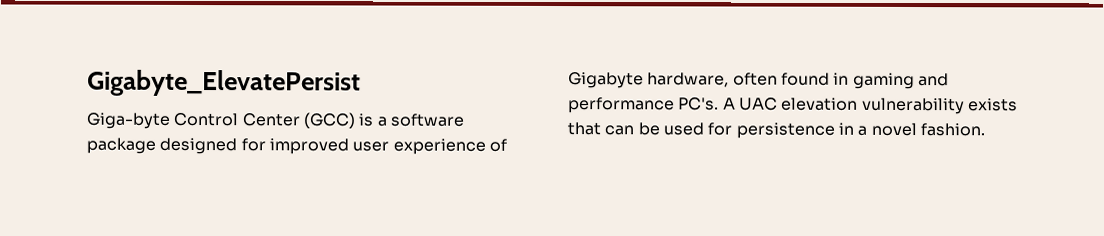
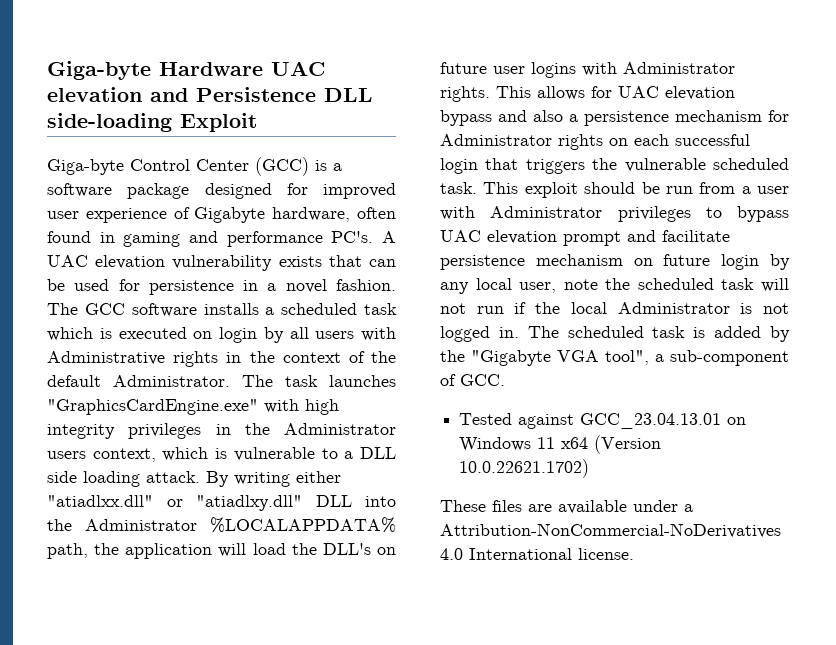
[87,69,361,97] Gigabyte_ElevatePersist -> [47,61,325,80] [47,87,373,102] [47,113,257,132] Giga-byte Hardware UAC elevation and Persistence DLL side-loading Exploit
(985, 130) none -> [47,303,398,317] [47,327,396,343] [47,351,396,367] [47,375,396,387] [47,399,339,415] [47,423,396,439] [47,447,397,462] [47,471,341,487] [47,495,396,511] [47,517,396,533] [47,543,396,559] [440,62,735,78] [440,86,735,102] [440,110,789,126] [440,134,750,150] [440,158,789,174] [440,182,789,198] [440,206,789,222] [440,230,730,246] [440,254,790,270] [440,278,789,294] [440,302,789,314] [440,326,790,342] [440,350,789,366] [440,374,505,386] [459,413,747,429] [459,435,662,454] [459,459,590,478] [440,500,693,514] [440,523,781,538] [440,548,634,560] The GCC software installs a scheduled task which is executed on login by all users with Administrative rights in the context of the default Administrator. The task launches "GraphicsCardEngine.exe" with high integrity privileges in the Administrator users context, which is vulnerable to a DLL side loading attack. By writing either "atiadlxx.dll" or "atiadlxy.dll" DLL into the Administrator %LOCALAPPDATA% path, the application will load the DLL's on future user logins with Administrator rights. This allows for UAC elevation bypass and also a persistence mechanism for Administrator rights on each successful login that triggers the vulnerable scheduled task. This exploit should be run from a user with Administrator privileges to bypass UAC elevation prompt and facilitate persistence mechanism on future login by any local user, note the scheduled task will not run if the local Administrator is not logged in. The scheduled task is added by the "Gigabyte VGA tool", a sub-component of GCC. // Tested against GCC_23.04.13.01 on Windows 11 x64 (Version 10.0.22621.1702) // These files are available under a Attribution-NonCommercial-NoDerivatives 4.0 International license.

